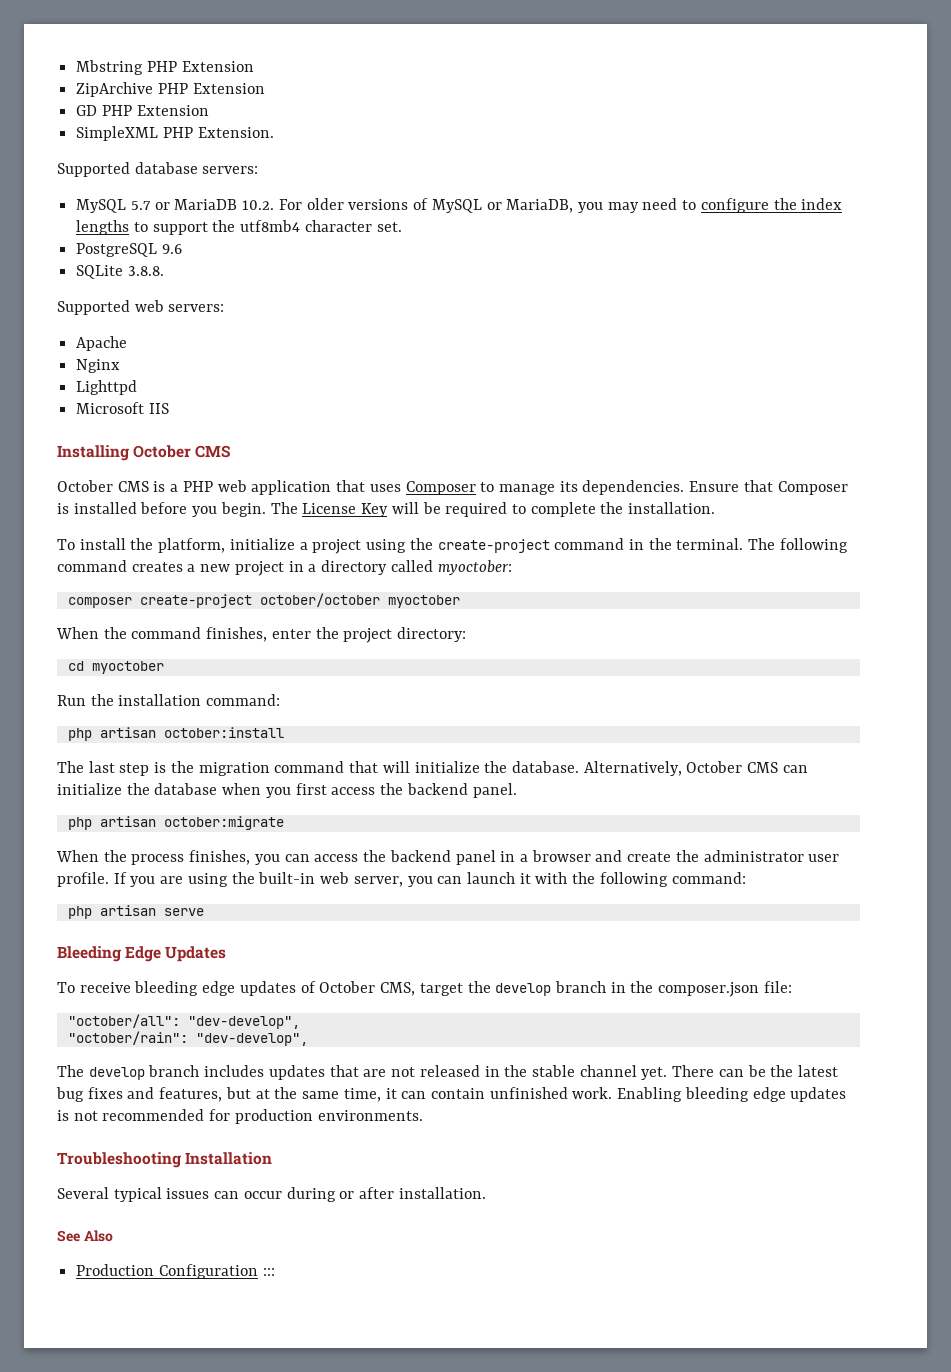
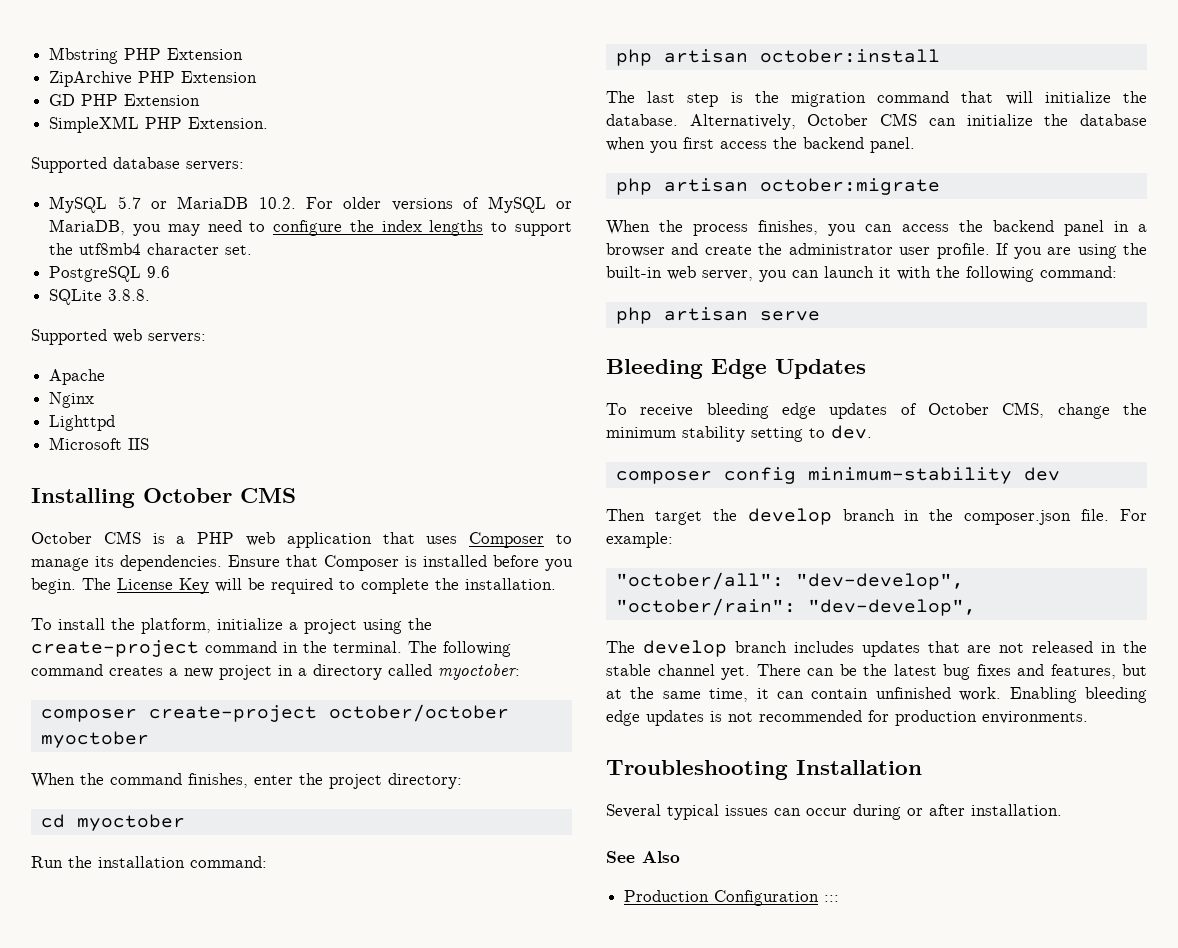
(416, 989) none -> [1057,403,1147,419] [606,425,872,442] [615,467,1060,484] [606,509,645,521] change the minimum stability setting to dev. // composer config minimum-stability dev // Then
[763,981,792,993] file: -> [1081,509,1147,521] [606,532,673,548] file. For example:

